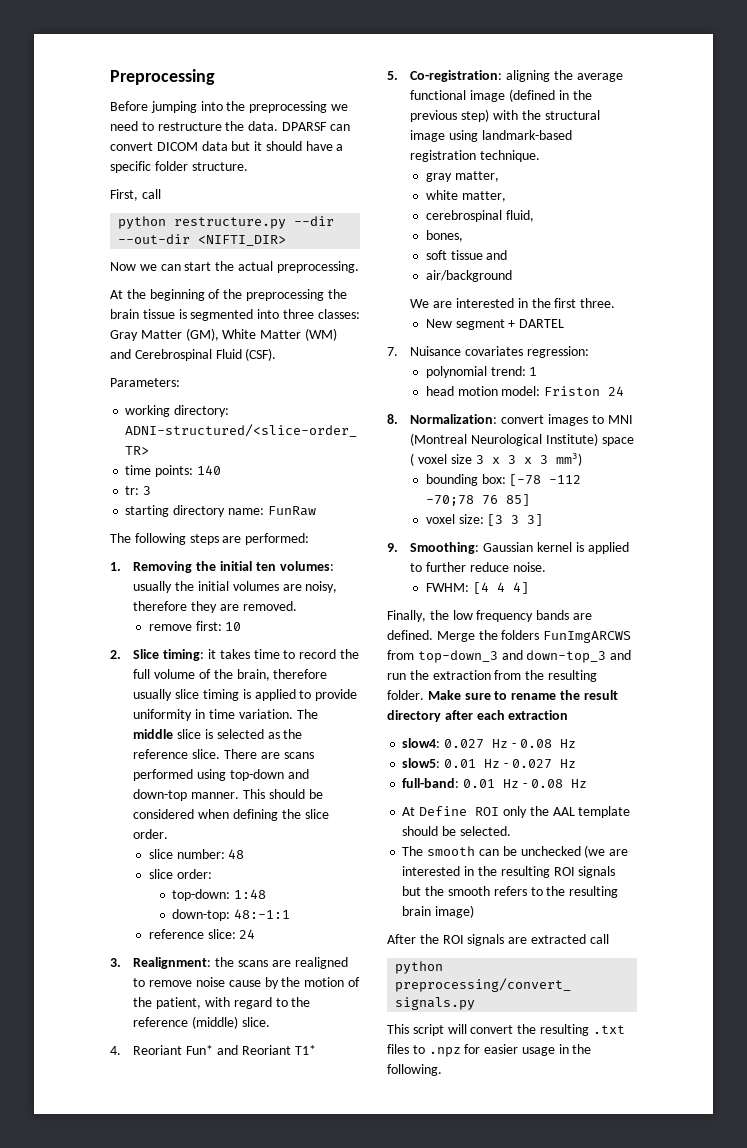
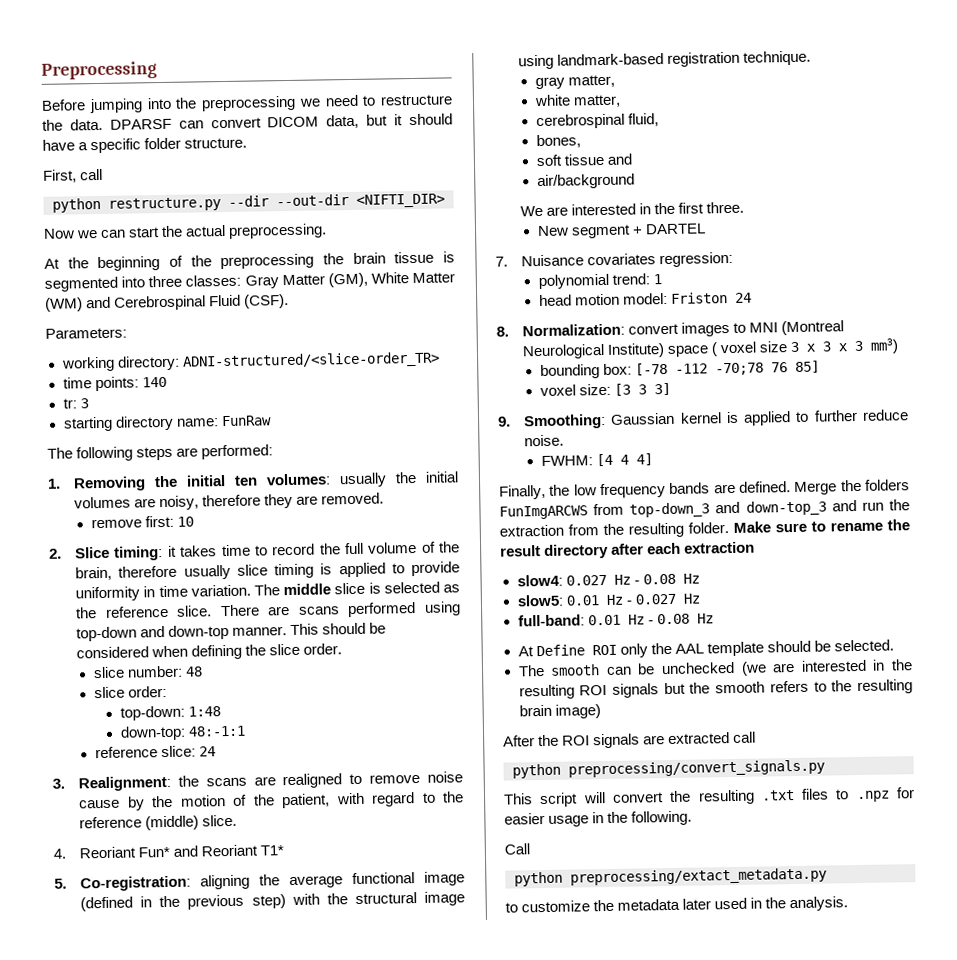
[201,141,228,151] data -> [326,114,360,129] data,
(442, 1070) none -> [504,843,530,855] [514,867,827,887] [505,896,849,913] // Call // python preprocessing/extact_metadata.py // to customize the metadata later used in the analysis.

